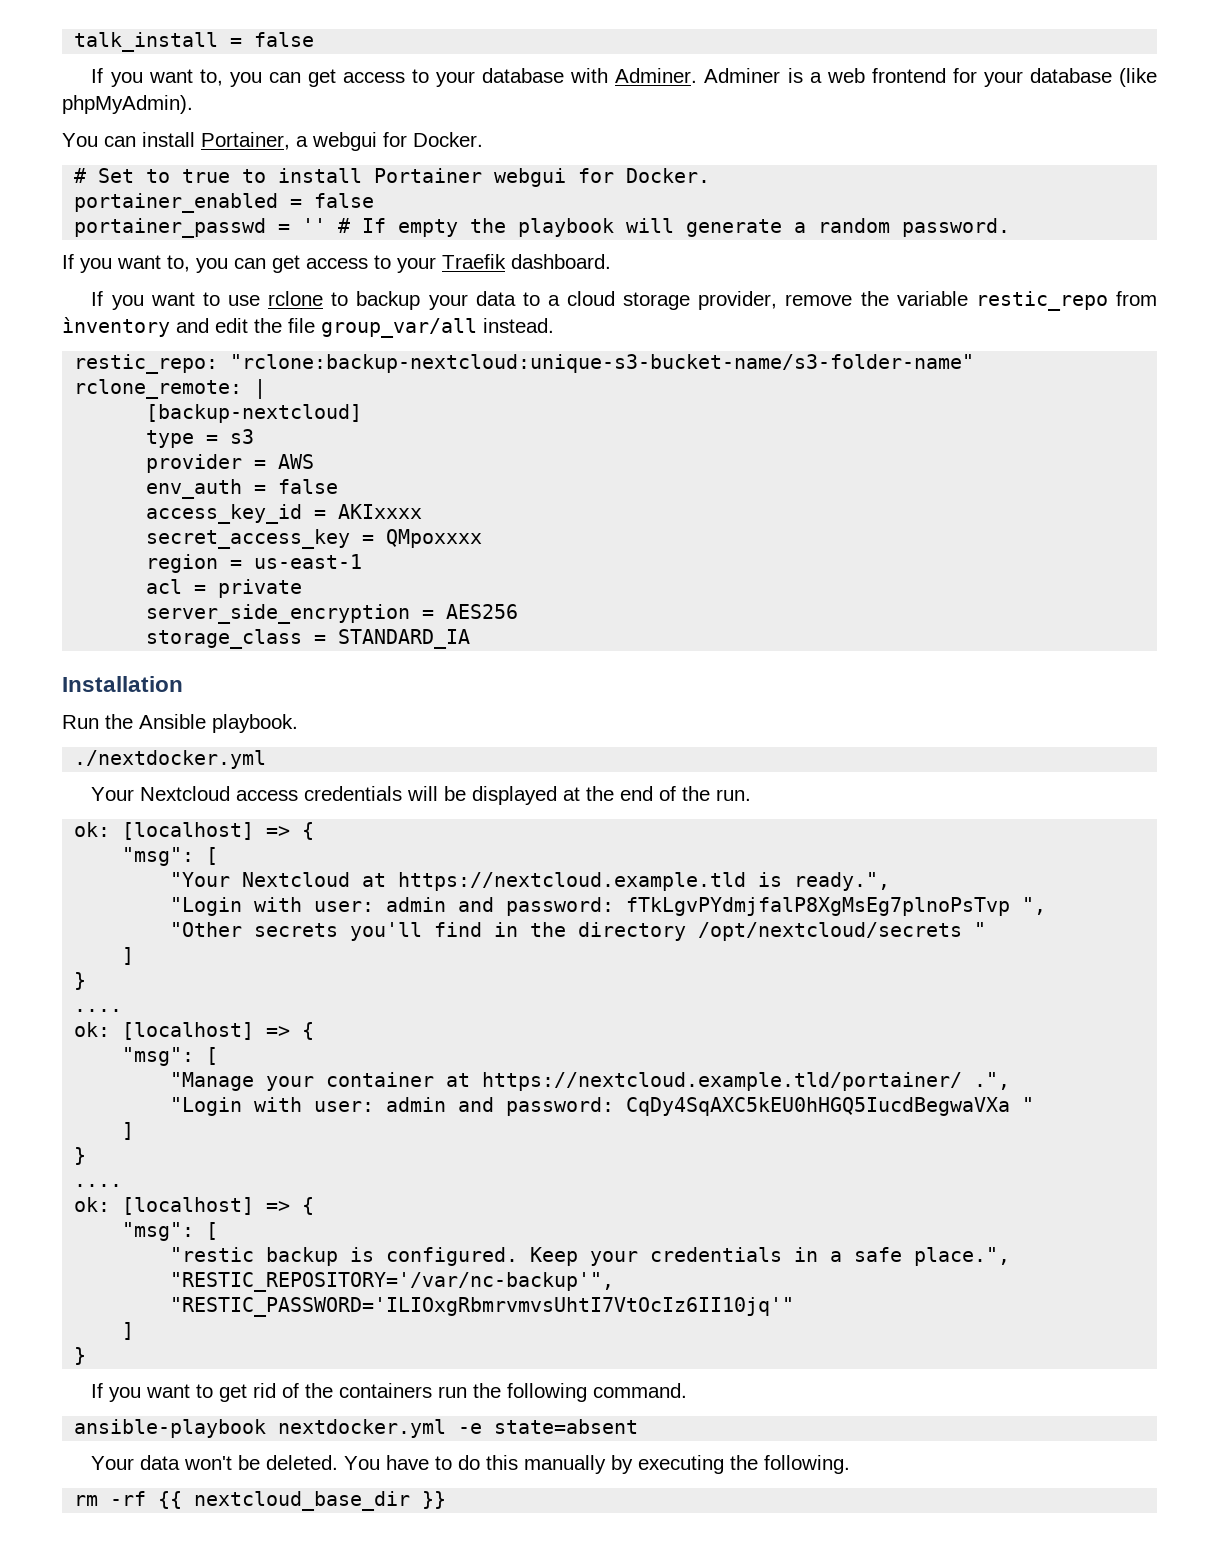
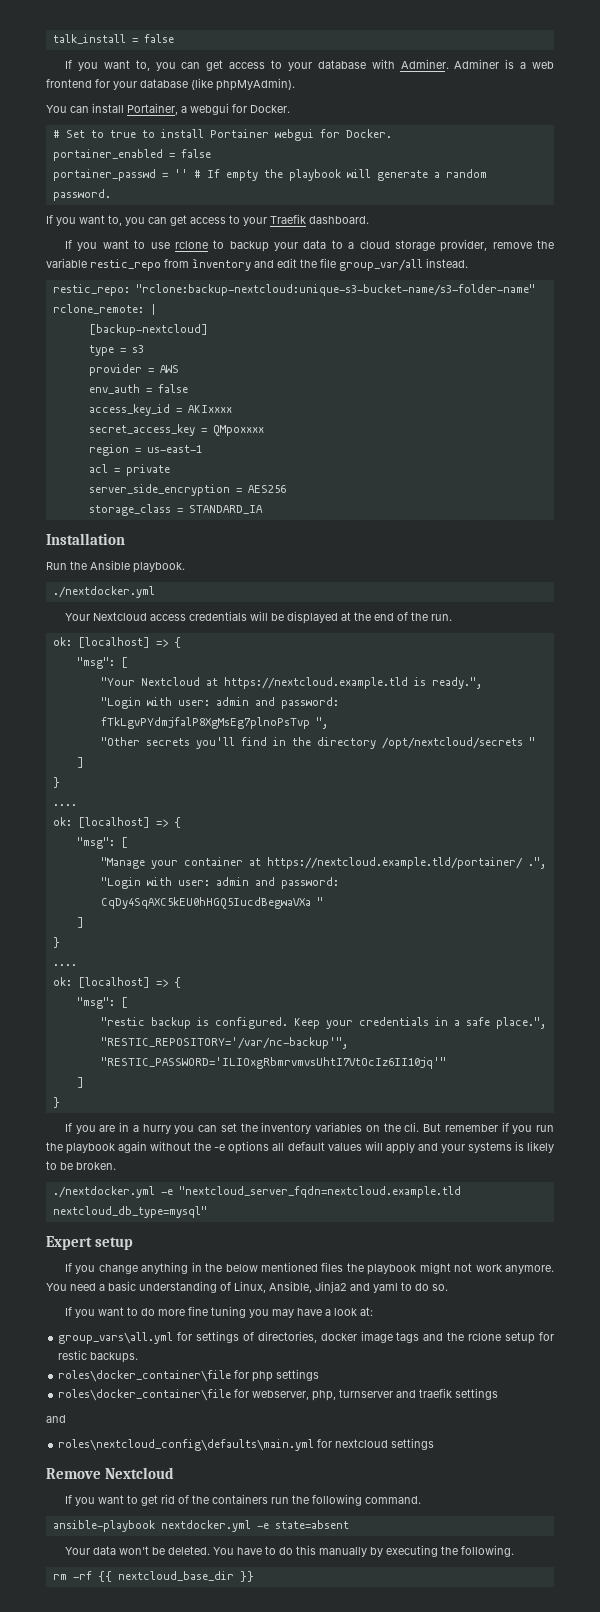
(87, 1356) none -> [64,1122,554,1134] [46,1141,554,1154] [46,1161,116,1170] [52,1186,461,1198] [52,1206,207,1218] [46,1236,134,1250] [64,1262,554,1275] [46,1281,448,1293] [64,1306,373,1318] [58,1331,554,1344] [58,1350,139,1363] [58,1369,320,1382] [58,1388,499,1401] [46,1415,66,1423] [58,1438,435,1451] [46,1467,175,1479] // If you are in a hurry you can set the inventory variables on the cli. But remember if you run the playbook again without the -e options all default values will apply and your systems is likely to be broken. // ./nextdocker.yml -e "nextcloud_server_fqdn=nextcloud.example.tld nextcloud_db_type=mysql" // Expert setup // If you change anything in the below mentioned files the playbook might not work anymore. You need a basic understanding of Linux, Ansible, Jinja2 and yaml to do so. // If you want to do more fine tuning you may have a look at: // group_vars\all.yml for settings of directories, docker image tags and the rclone setup for restic backups. // roles\docker_container\file for php settings // roles\docker_container\file for webserver, php, turnserver and traefik settings // and // roles\nextcloud_config\defaults\main.yml for nextcloud settings // Remove Nextcloud

